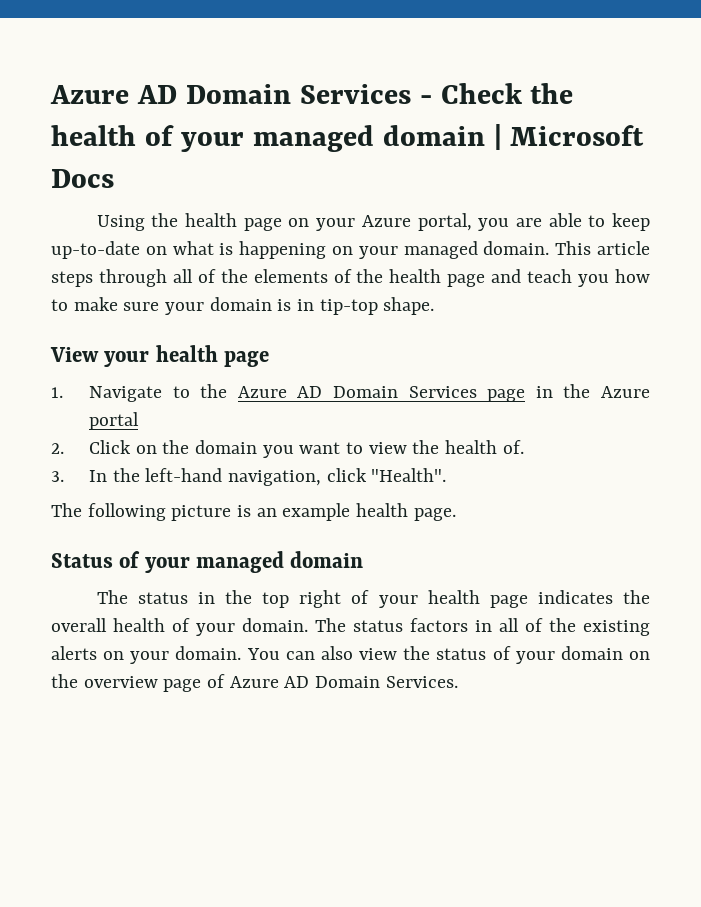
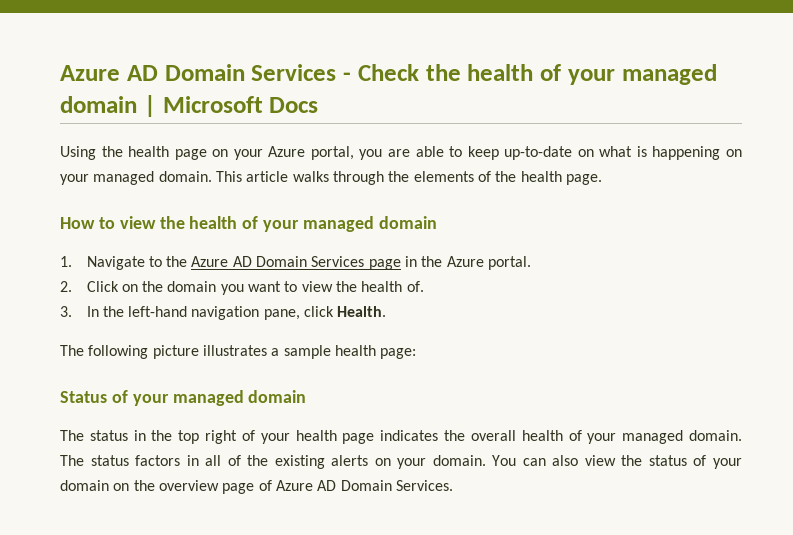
[51,269,216,287] steps through all of -> [292,171,384,185] walks through
[447,269,650,287] [51,297,435,315] [50,345,270,367] page and teach you how to make sure your domain is in tip-top shape. // View your health page -> [565,174,602,185] [60,216,437,232] page. // How to view the health of your managed domain
[88,412,139,430] portal -> [488,256,532,270] portal.
[227,468,447,486] navigation, click "Health". -> [191,306,387,320] navigation pane, click Health.
[237,503,456,521] is an example health page. -> [202,345,417,359] illustrates a sample health page:
(235, 629) none -> [622,430,684,444] managed

